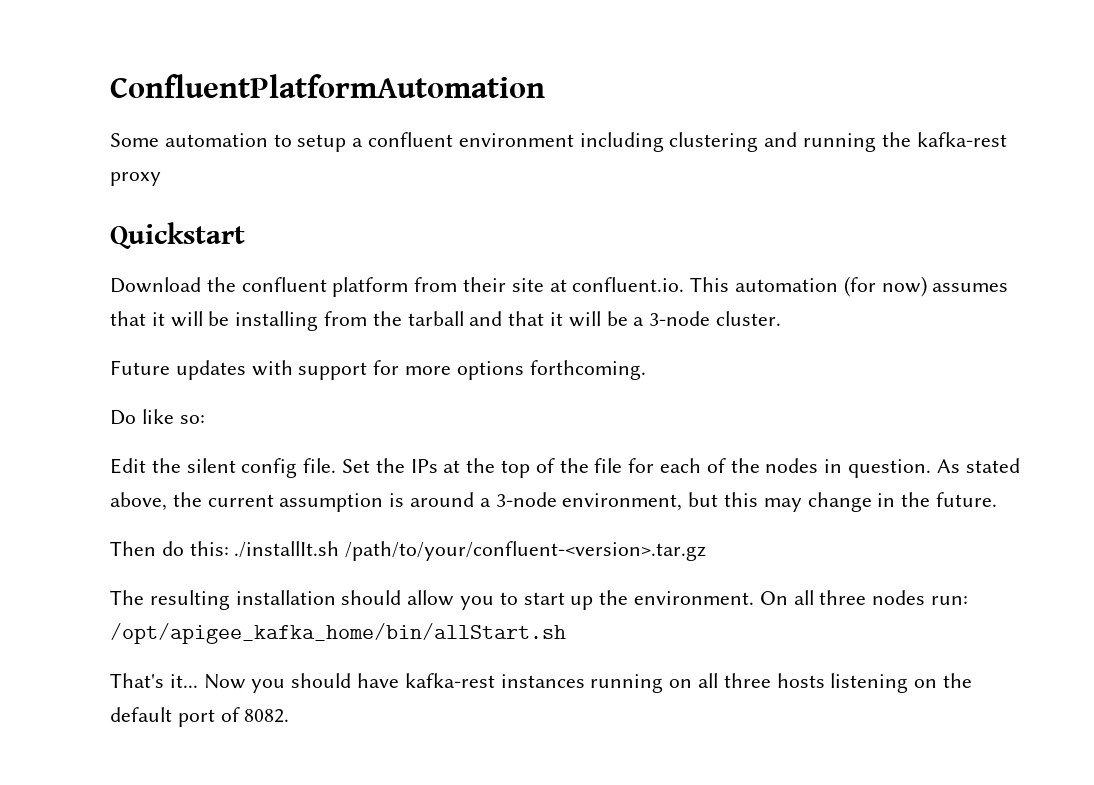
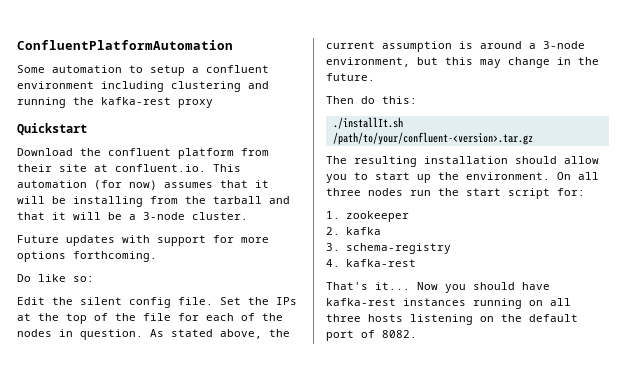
(229, 548) none -> (417, 100) //
[931,596,969,605] [110,623,566,644] run: /opt/apigee_kafka_home/bin/allStart.sh -> [410,188,585,199] [326,211,409,222] [326,227,381,235] [326,243,451,254] [326,259,416,267] run the start script for: // 1. zookeeper // 2. kafka // 3. schema-registry // 4. kafka-rest

